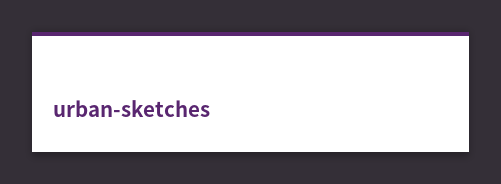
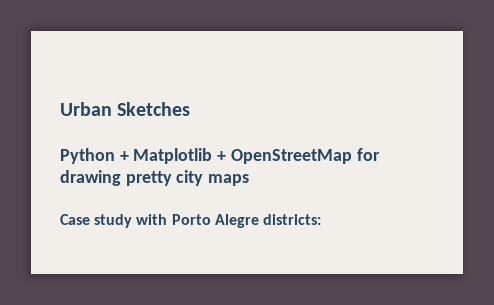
[53,100,210,117] urban-sketches -> [60,102,191,116] [60,148,380,164] [60,170,250,186] [60,214,321,228] Urban Sketches // Python + Matplotlib + OpenStreetMap for drawing pretty city maps // Case study with Porto Alegre districts:

